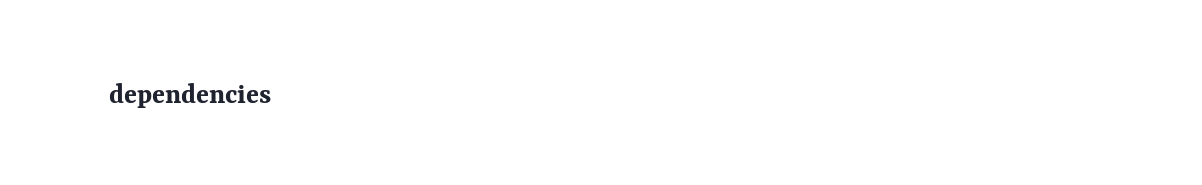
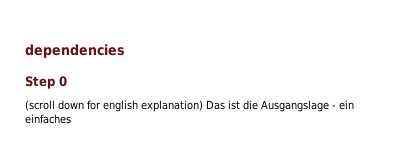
(271, 95) none -> [25,76,67,89] [25,100,354,112] [25,114,71,124] // Step 0 // (scroll down for english explanation) Das ist die Ausgangslage - ein einfaches

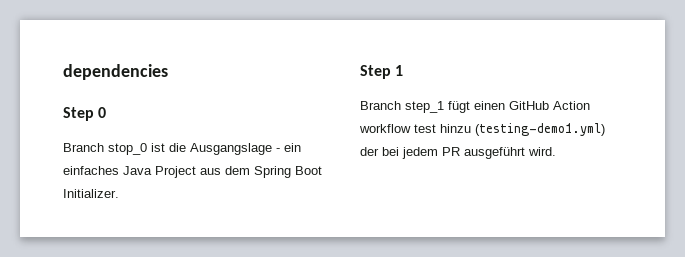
[25,100,225,112] (scroll down for english explanation) Das -> [63,143,147,155] Branch stop_0
(71, 119) none -> [123,166,322,178] [63,189,119,198] [360,65,404,79] [360,101,590,113] [359,123,605,136] [360,147,556,159] Java Project aus dem Spring Boot Initializer. // Step 1 // Branch step_1 fügt einen GitHub Action workflow test hinzu (testing-demo1.yml) der bei jedem PR ausgeführt wird.

